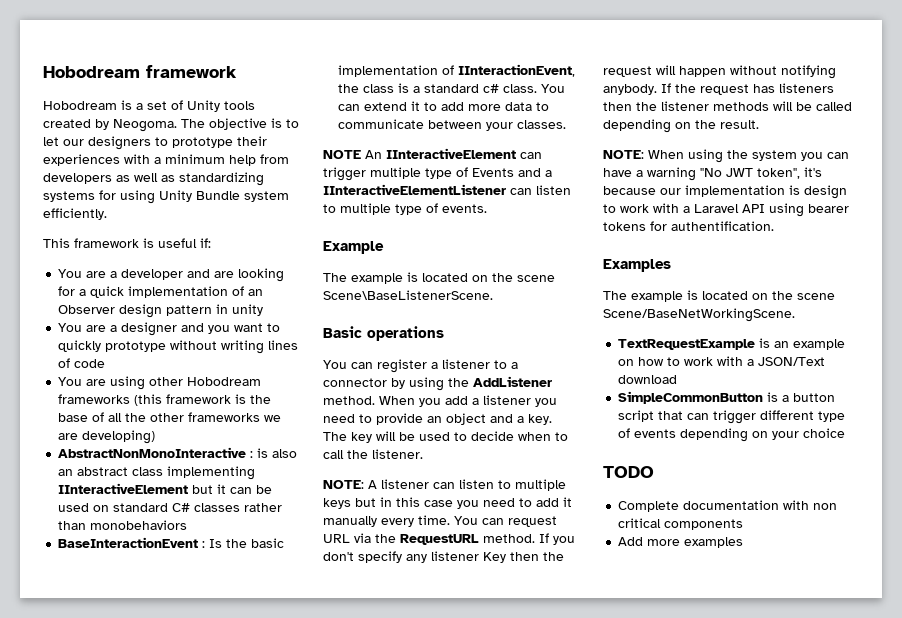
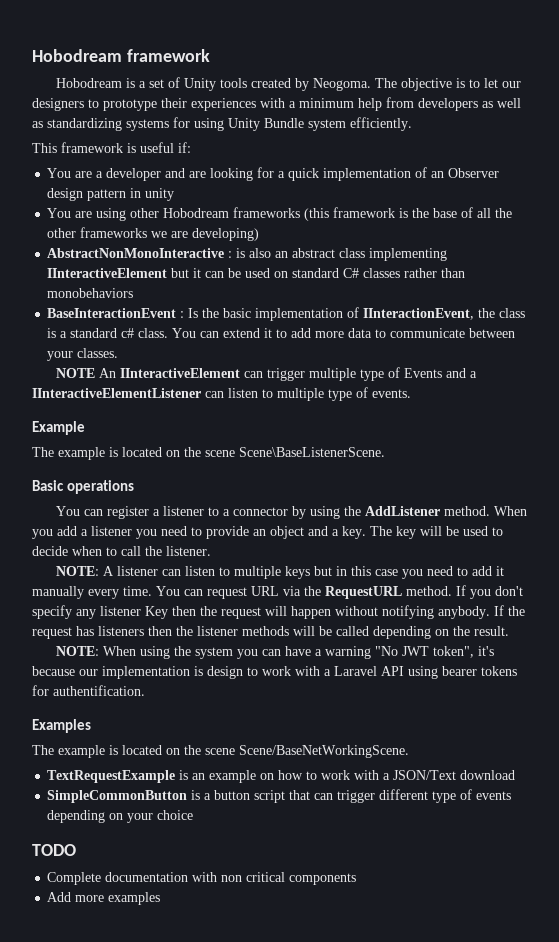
[58,322,281,336] [58,340,299,354] [58,358,106,368] // You are a designer and you want to quickly prototype without writing lines of code -> (175, 194) none

